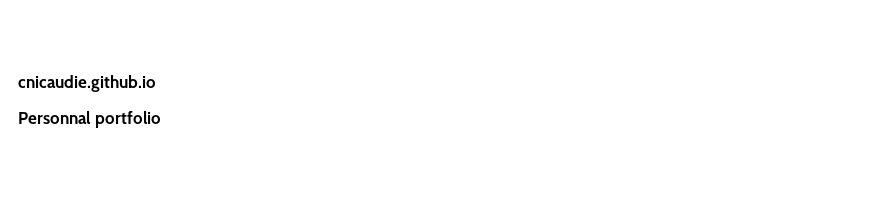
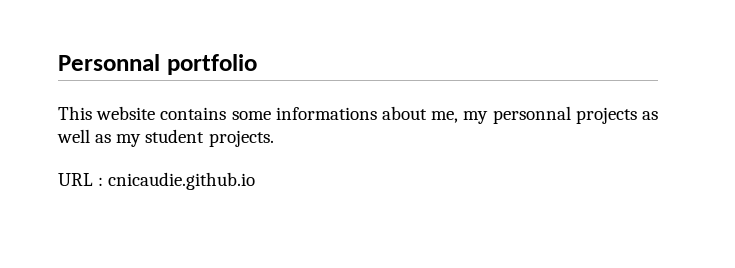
[18,75,156,92] cnicaudie.github.io // -> (58, 62) none
(161, 119) none -> [58,106,659,124] [57,129,274,147] [58,172,256,190] // This website contains some informations about me, my personnal projects as well as my student projects. // URL : cnicaudie.github.io

